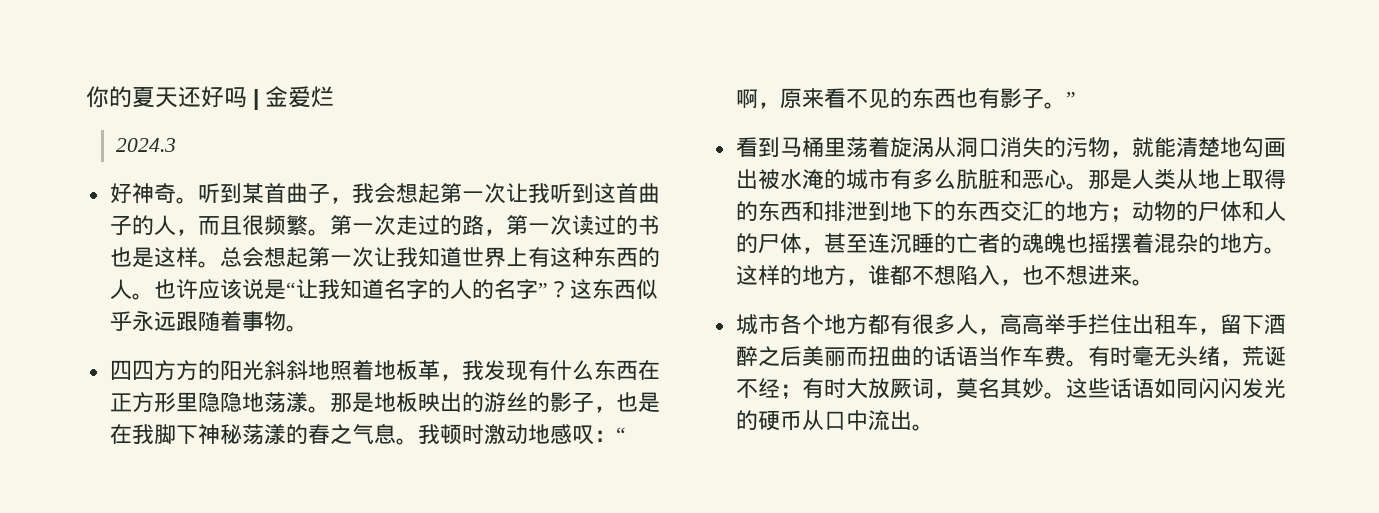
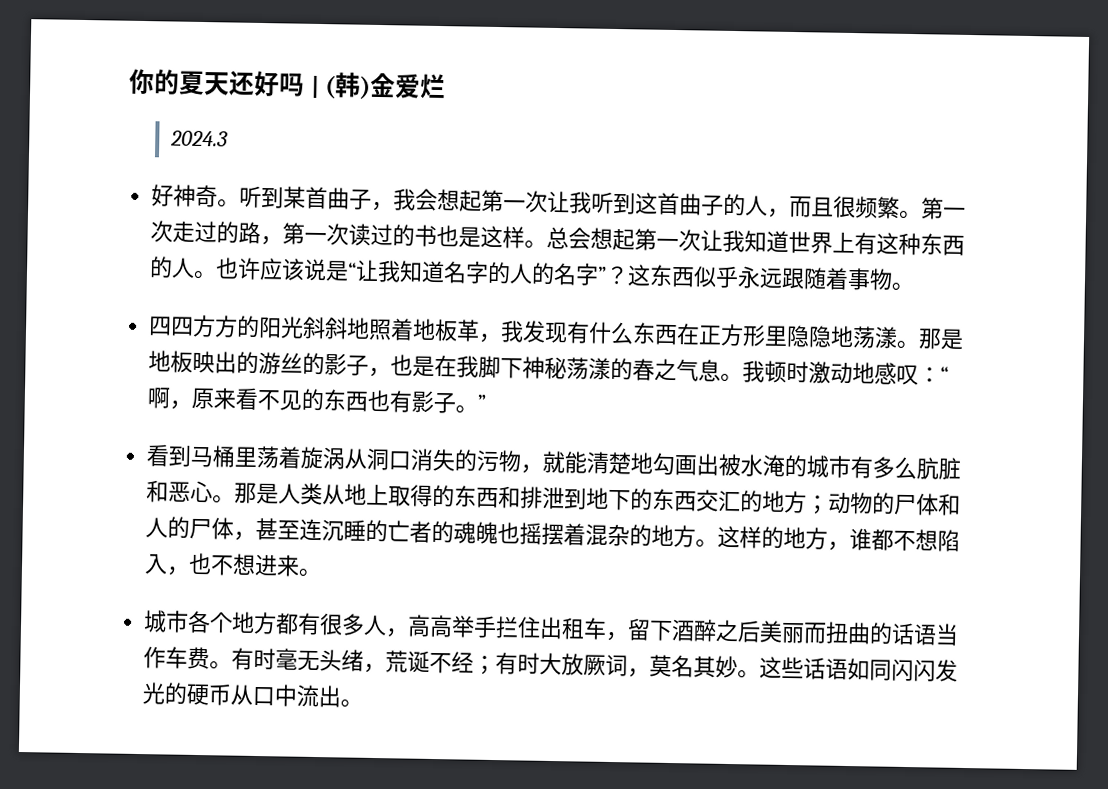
(260, 99) none -> [324,72,372,100] (韩)

